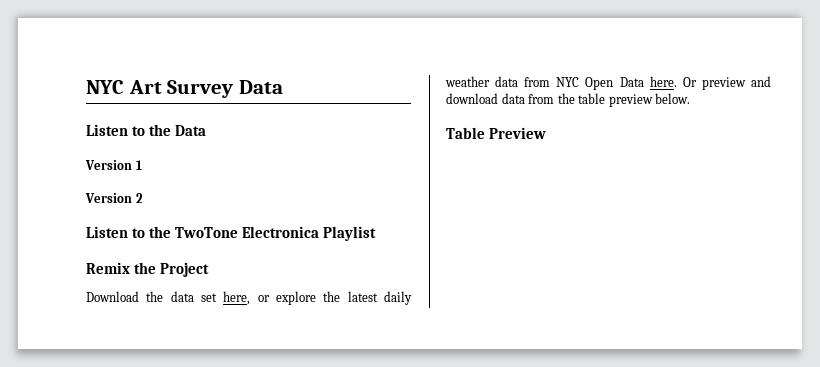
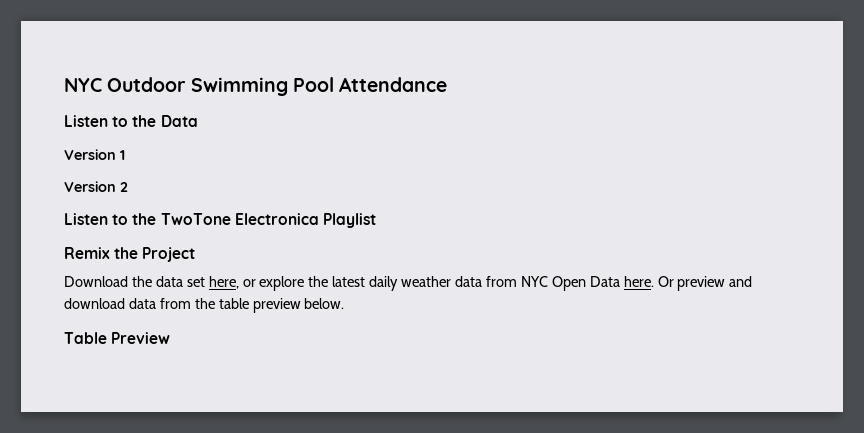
[86,80,283,98] NYC Art Survey Data -> [64,77,448,96] NYC Outdoor Swimming Pool Attendance

